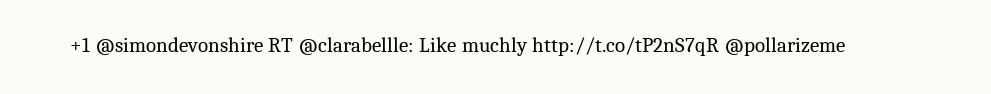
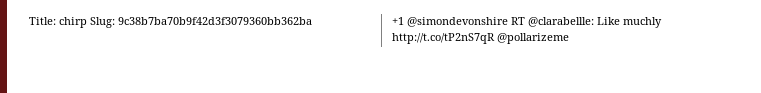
(70, 44) none -> [29,17,312,28] Title: chirp Slug: 9c38b7ba70b9f42d3f3079360bb362ba //

